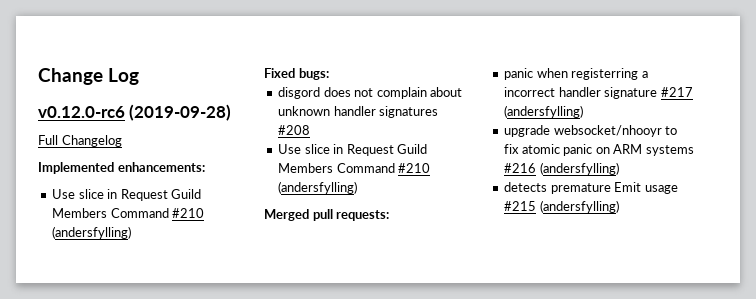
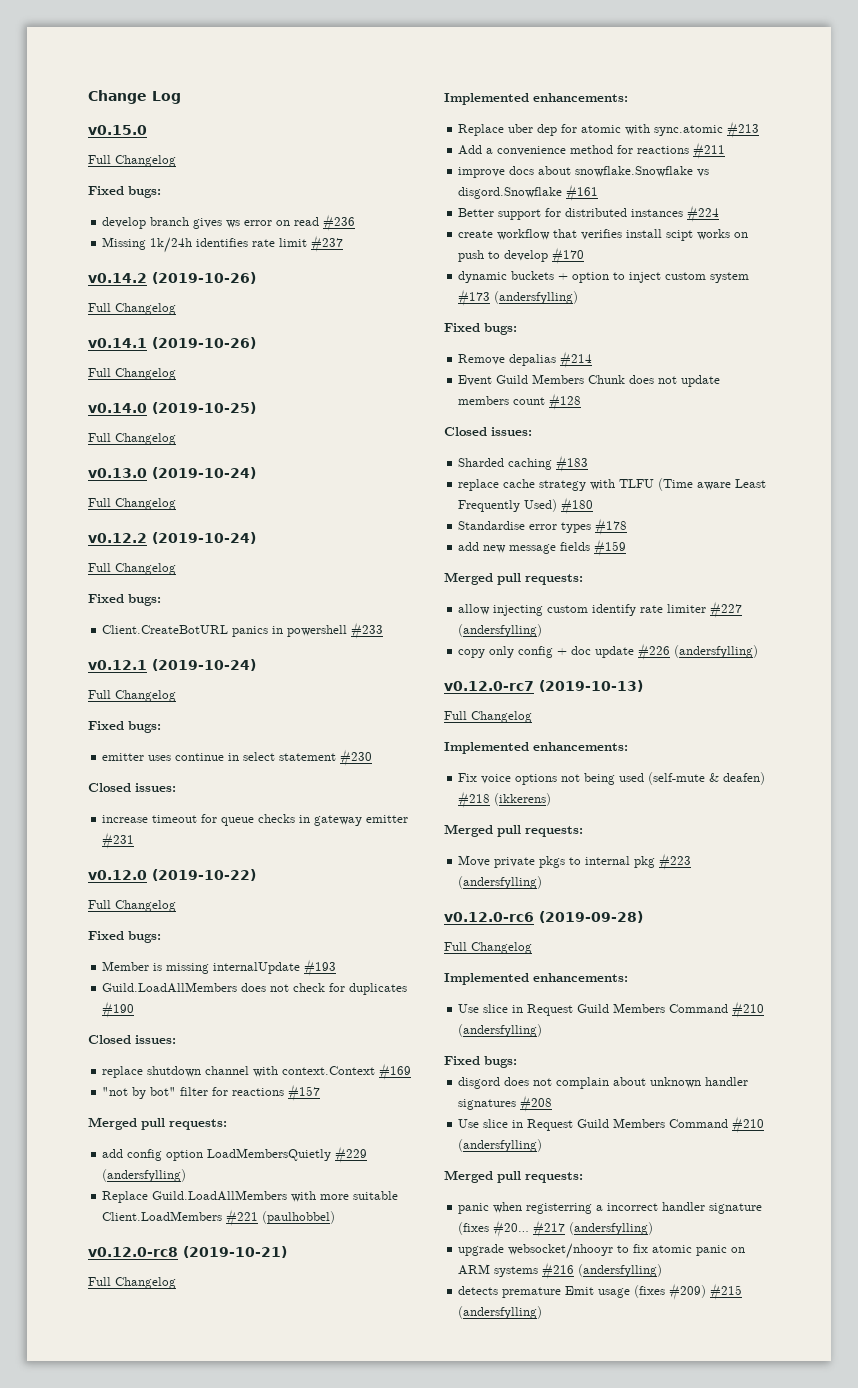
(139, 76) none -> [88,125,147,135] [88,155,176,167] [88,186,161,198] [102,214,356,231] [102,235,344,253] [88,272,256,284] [88,303,176,315] [88,337,256,349] [88,368,176,380] [88,402,256,414] [88,433,176,445] [88,467,256,479] [88,498,176,510] [88,532,256,544] [88,563,176,575] [88,594,161,606] [102,622,384,639] [88,659,256,671] [88,690,176,702] [88,721,161,733] [102,749,373,766] [88,783,176,792] [102,814,409,826] [102,832,135,849] [88,869,256,881] [88,900,176,912] [88,931,161,943] [102,959,337,976] [102,982,408,995] [102,1001,135,1018] [88,1035,176,1044] [102,1063,412,1080] [102,1084,321,1101] [88,1117,227,1130] [102,1146,368,1163] [102,1169,187,1182] [102,1190,399,1203] [102,1209,336,1226] [88,1246,287,1258] [88,1277,176,1289] [444,93,628,105] [458,121,760,138] [458,142,726,159] [458,166,710,178] [458,184,599,201] [458,205,720,222] [458,229,749,241] [458,247,585,264] [458,271,750,283] [458,289,579,306] [444,323,517,335] [458,351,593,368] [458,374,721,387] [458,393,582,410] [444,427,532,436] [458,455,589,472] [458,478,767,491] [458,497,594,514] [458,518,628,535] [458,539,627,556] [444,572,583,585] [458,601,743,618] [458,624,543,637] [458,643,759,660] [444,680,643,692] [444,711,532,723] [444,742,628,754] [458,772,766,785] [458,791,552,808] [444,824,583,837] [458,853,692,870] [458,876,543,889] // v0.15.0 // Full Changelog // Fixed bugs: // develop branch gives ws error on read #236 // Missing 1k/24h identifies rate limit #237 // v0.14.2 (2019-10-26) // Full Changelog // v0.14.1 (2019-10-26) // Full Changelog // v0.14.0 (2019-10-25) // Full Changelog // v0.13.0 (2019-10-24) // Full Changelog // v0.12.2 (2019-10-24) // Full Changelog // Fixed bugs: // Client.CreateBotURL panics in powershell #233 // v0.12.1 (2019-10-24) // Full Changelog // Fixed bugs: // emitter uses continue in select statement #230 // Closed issues: // increase timeout for queue checks in gateway emitter #231 // v0.12.0 (2019-10-22) // Full Changelog // Fixed bugs: // Member is missing internalUpdate #193 // Guild.LoadAllMembers does not check for duplicates #190 // Closed issues: // replace shutdown channel with context.Context #169 // "not by bot" filter for reactions #157 // Merged pull requests: // add config option LoadMembersQuietly #229 (andersfylling) // Replace Guild.LoadAllMembers with more suitable Client.LoadMembers #221 (paulhobbel) // v0.12.0-rc8 (2019-10-21) // Full Changelog // Implemented enhancements: // Replace uber dep for atomic with sync.atomic #213 // Add a convenience method for reactions #211 // improve docs about snowflake.Snowflake vs disgord.Snowflake #161 // Better support for distributed instances #224 // create workflow that verifies install scipt works on push to develop #170 // dynamic buckets + option to inject custom system #173 (andersfylling) // Fixed bugs: // Remove depalias #214 // Event Guild Members Chunk does not update members count #128 // Closed issues: // Sharded caching #183 // replace cache strategy with TLFU (Time aware Least Frequently Used) #180 // Standardise error types #178 // add new message fields #159 // Merged pull requests: // allow injecting custom identify rate limiter #227 (andersfylling) // copy only config + doc update #226 (andersfylling) // v0.12.0-rc7 (2019-10-13) // Full Changelog // Implemented enhancements: // Fix voice options not being used (self-mute & deafen) #218 (ikkerens) // Merged pull requests: // Move private pkgs to internal pkg #223 (andersfylling)
(658, 93) none -> [458,1220,530,1237] (fixes #20…
(678, 189) none -> [634,1283,707,1300] (fixes #209)

